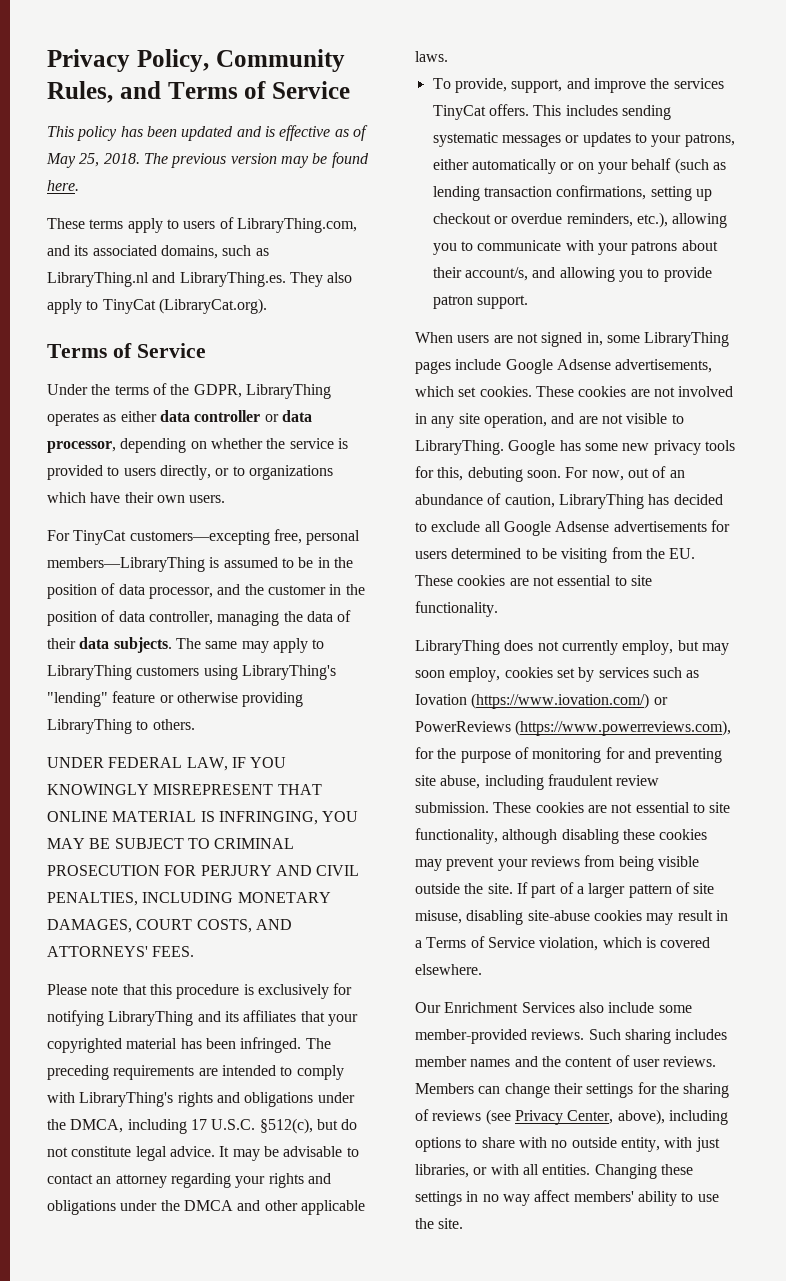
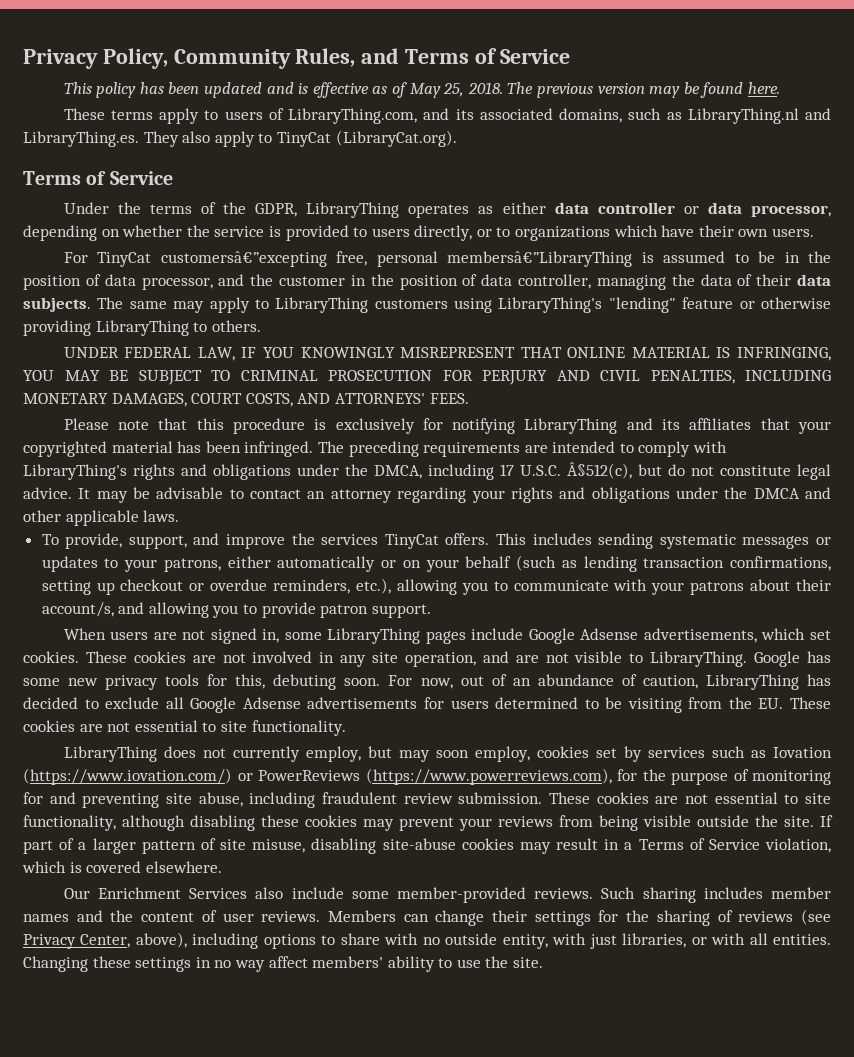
[129,530,270,545] customers—excepting -> [160,251,327,267] customersâ€”excepting
[47,557,205,572] members—LibraryThing -> [447,251,633,267] membersâ€”LibraryThing
[259,1118,313,1134] §512(c), -> [567,462,632,479] Â§512(c),

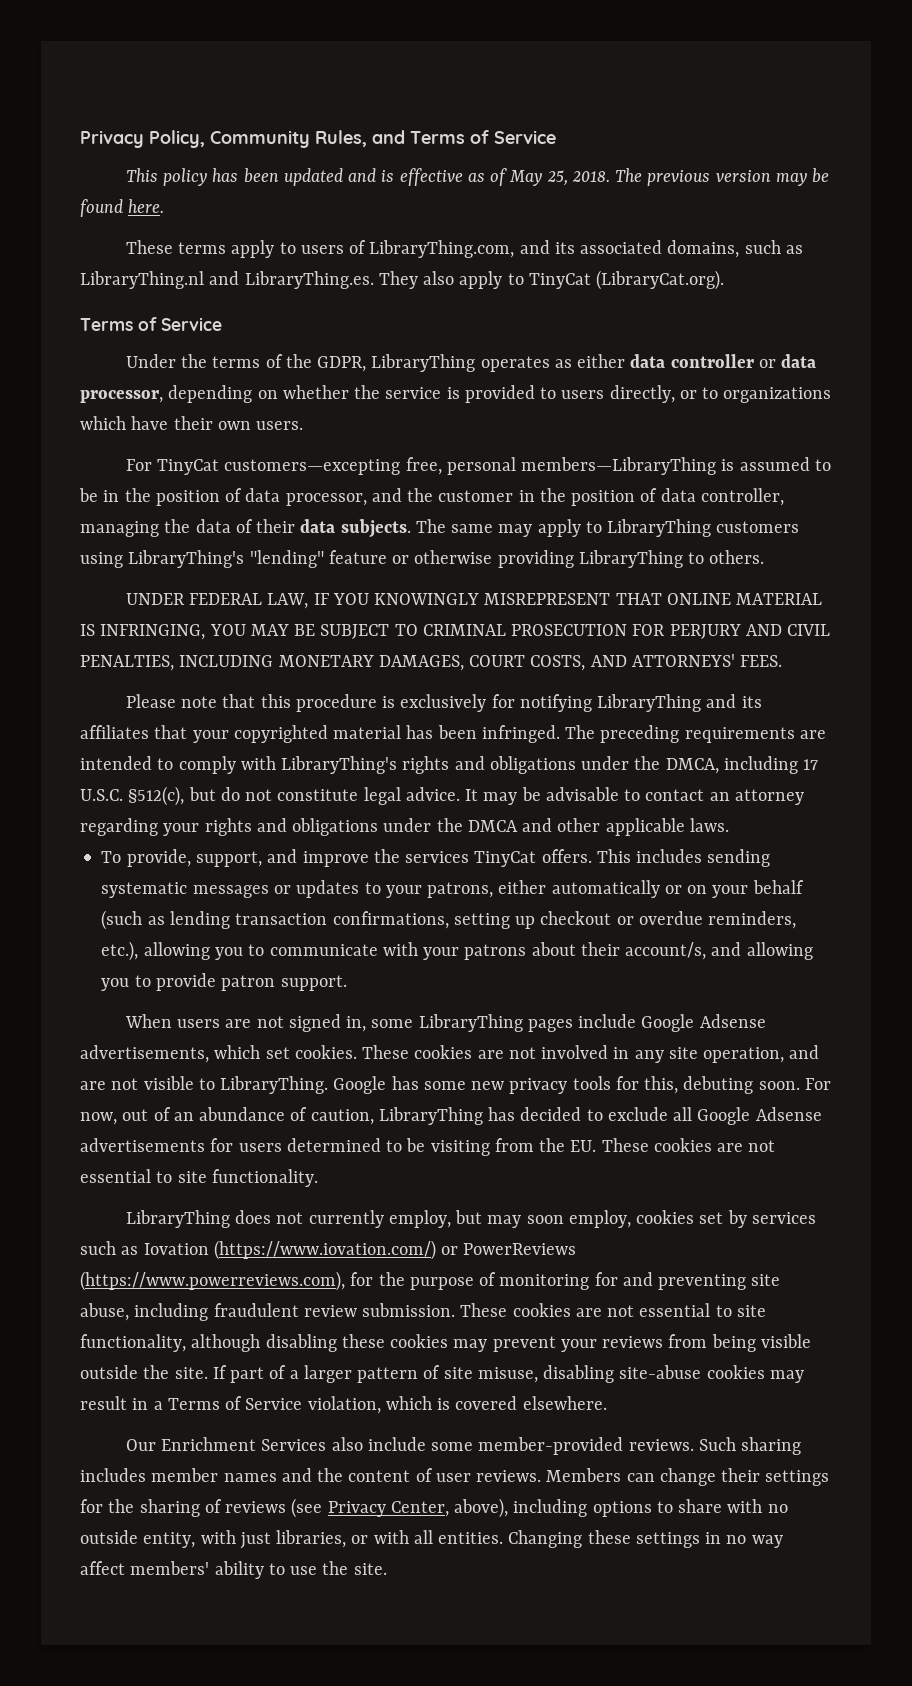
[160,251,327,267] customersâ€”excepting -> [224,459,401,475] customers—excepting
[447,251,633,267] membersâ€”LibraryThing -> [521,457,717,475] members—LibraryThing
[567,462,632,479] Â§512(c), -> [128,786,185,806] §512(c),

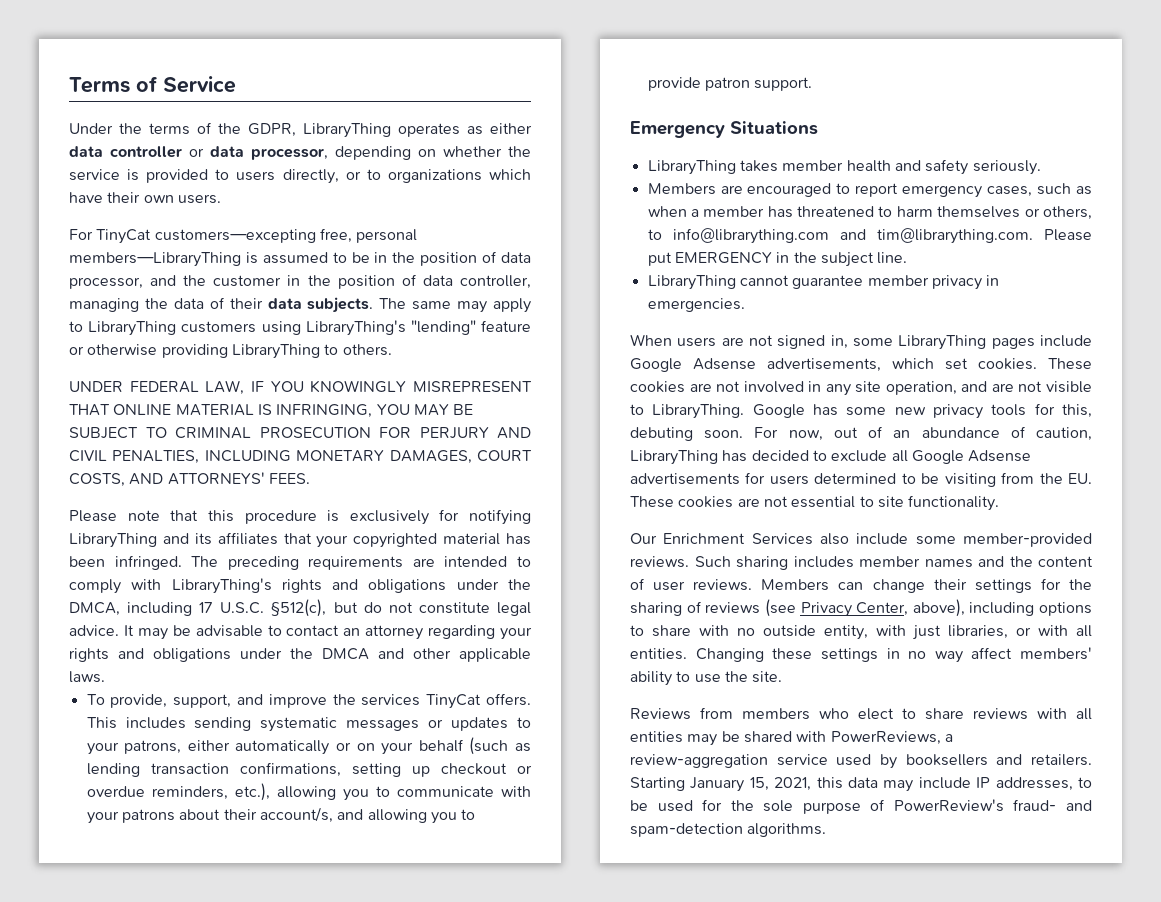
[80,130,556,148] [125,168,830,186] [80,199,165,217] [125,240,803,258] [80,270,725,290] Privacy Policy, Community Rules, and Terms of Service // This policy has been updated and is effective as of May 25, 2018. The previous version may be found here. // These terms apply to users of LibraryThing.com, and its associated domains, such as LibraryThing.nl and LibraryThing.es. They also apply to TinyCat (LibraryCat.org). // -> (69, 85) none
(347, 983) none -> [630,121,818,138] [647,159,1041,175] [647,183,1092,198] [647,206,1092,220] [647,228,1092,244] [647,252,908,267] [647,275,1000,290] [647,298,745,312] // Emergency Situations // LibraryThing takes member health and safety seriously. // Members are encouraged to report emergency cases, such as when a member has threatened to harm themselves or others, to info@librarything.com and tim@librarything.com. Please put EMERGENCY in the subject line. // LibraryThing cannot guarantee member privacy in emergencies.
[125,1210,816,1228] [80,1240,577,1260] [80,1271,781,1291] [80,1303,766,1321] [80,1334,811,1352] [80,1365,804,1383] [80,1396,607,1414] // LibraryThing does not currently employ, but may soon employ, cookies set by services such as Iovation (https://www.iovation.com/) or PowerReviews (https://www.powerreviews.com), for the purpose of monitoring for and preventing site abuse, including fraudulent review submission. These cookies are not essential to site functionality, although disabling these cookies may prevent your reviews from being visible outside the site. If part of a larger pattern of site misuse, disabling site-abuse cookies may result in a Terms of Service violation, which is covered elsewhere. -> (1000, 503) none
(387, 1569) none -> [630,707,1092,720] [630,731,953,746] [630,754,1092,769] [630,777,1092,792] [630,799,1092,814] [630,823,827,837] // Reviews from members who elect to share reviews with all entities may be shared with PowerReviews, a review-aggregation service used by booksellers and retailers. Starting January 15, 2021, this data may include IP addresses, to be used for the sole purpose of PowerReview's fraud- and spam-detection algorithms.

